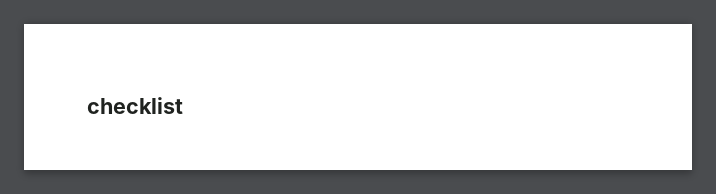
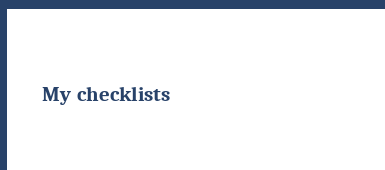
[87,97,183,114] checklist -> [42,86,170,105] My checklists

